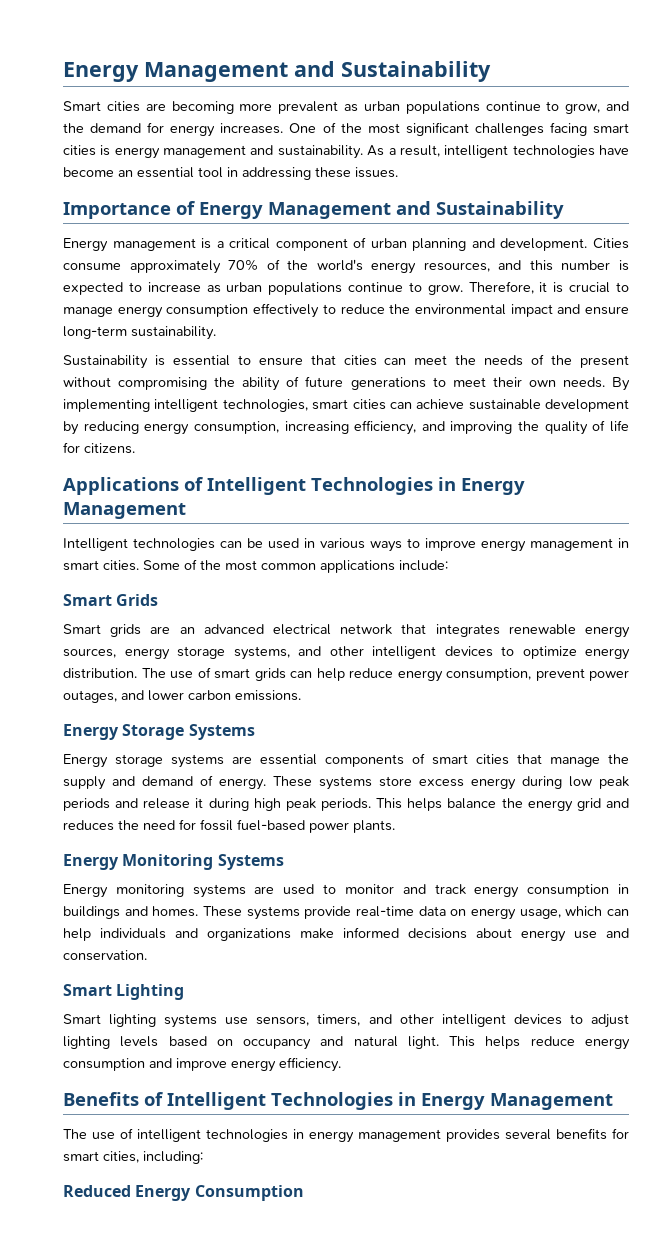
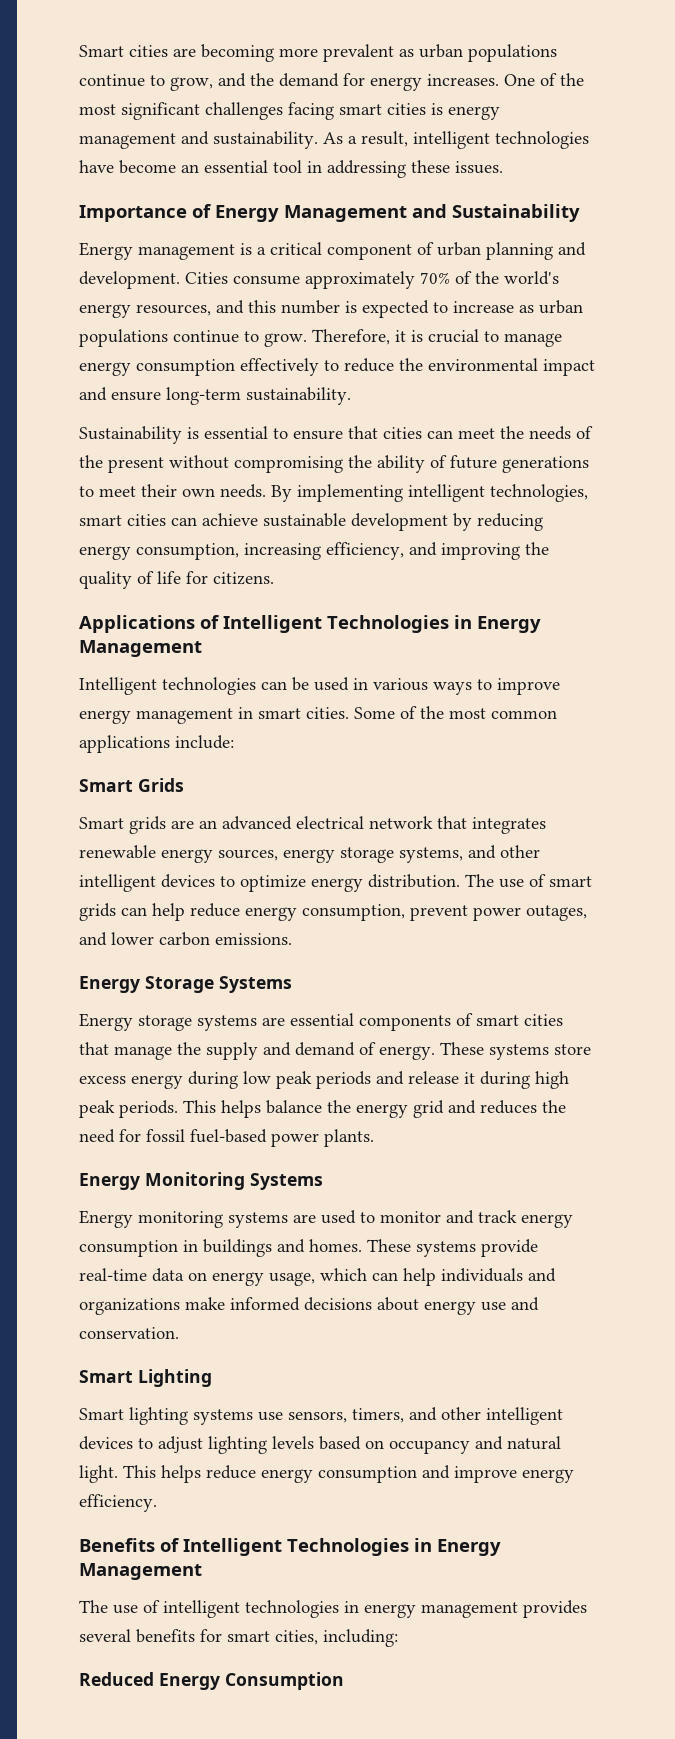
[63,61,491,82] Energy Management and Sustainability // -> (79, 51) none

